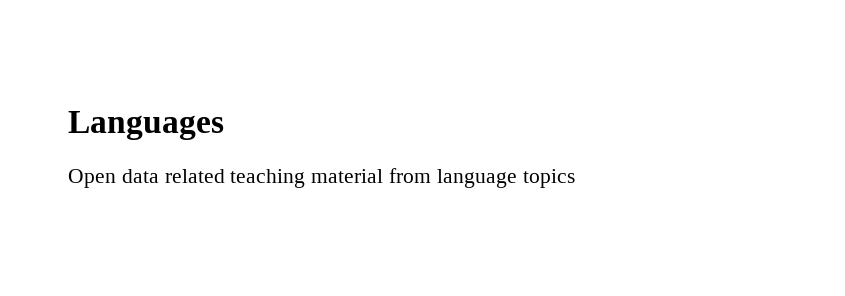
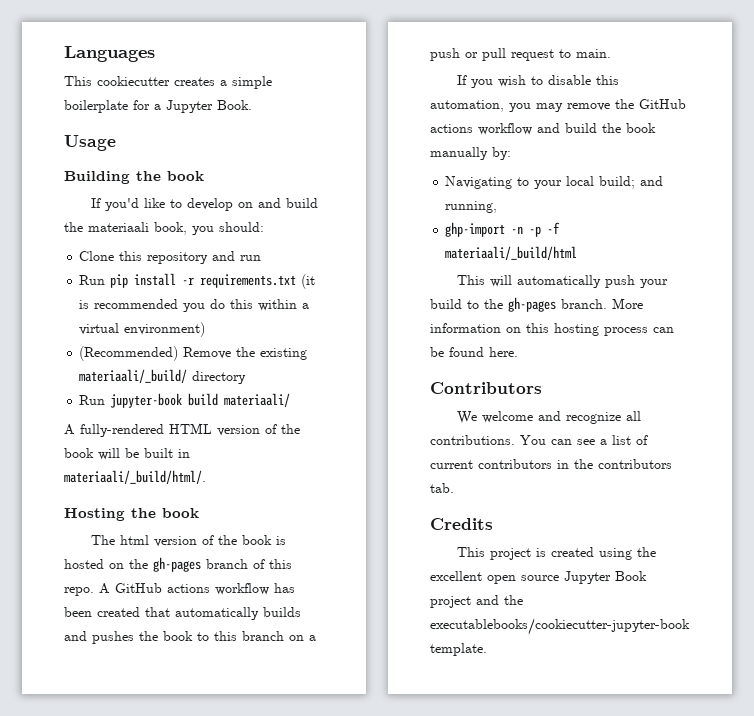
[68,168,575,188] Open data related teaching material from language topics -> [64,76,272,89] [64,100,252,113] [64,135,116,151] [64,171,204,184] [91,198,319,211] [64,222,264,235] [79,251,262,264] [79,273,316,289] [79,299,310,312] [79,322,206,337] [79,346,308,361] [79,369,247,384] [79,393,291,408] [64,423,300,437] [64,448,190,460] [64,470,206,484] [64,508,199,521] [91,535,287,547] [64,557,292,572] [64,583,295,596] [64,607,301,620] [64,631,316,644] [430,48,611,61] [457,75,620,88] [430,99,686,112] [430,123,656,135] [430,147,511,160] [445,176,664,189] [445,201,498,213] [445,222,561,237] [445,246,578,260] [457,275,669,288] [430,297,643,312] [430,323,674,336] [430,347,518,357] [430,382,542,394] [457,411,642,424] [430,435,648,445] [430,459,672,469] [430,483,454,493] [430,518,493,530] [457,547,657,560] [430,571,647,584] [430,595,523,608] [430,618,690,635] [430,643,487,656] This cookiecutter creates a simple boilerplate for a Jupyter Book. // Usage // Building the book // If you'd like to develop on and build the materiaali book, you should: // Clone this repository and run // Run pip install -r requirements.txt (it is recommended you do this within a virtual environment) // (Recommended) Remove the existing materiaali/_build/ directory // Run jupyter-book build materiaali/ // A fully-rendered HTML version of the book will be built in materiaali/_build/html/. // Hosting the book // The html version of the book is hosted on the gh-pages branch of this repo. A GitHub actions workflow has been created that automatically builds and pushes the book to this branch on a push or pull request to main. // If you wish to disable this automation, you may remove the GitHub actions workflow and build the book manually by: // Navigating to your local build; and running, // ghp-import -n -p -f materiaali/_build/html // This will automatically push your build to the gh-pages branch. More information on this hosting process can be found here. // Contributors // We welcome and recognize all contributions. You can see a list of current contributors in the contributors tab. // Credits // This project is created using the excellent open source Jupyter Book project and the executablebooks/cookiecutter-jupyter-book template.

